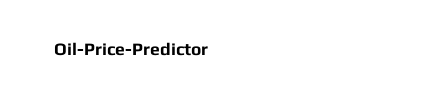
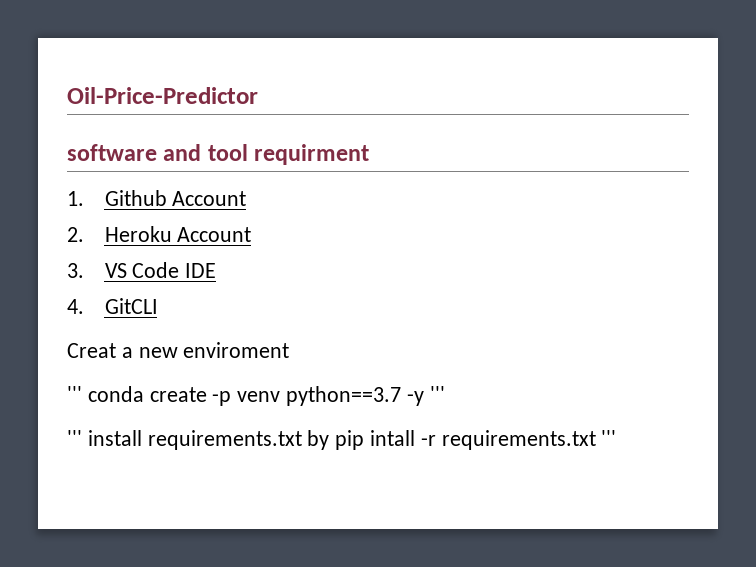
(208, 49) none -> [67,144,370,165] [67,190,247,206] [67,226,252,242] [67,262,217,278] [67,298,158,314] [67,342,290,358] [67,386,445,406] [67,430,617,450] // software and tool requirment // 1. Github Account // 2. Heroku Account // 3. VS Code IDE // 4. GitCLI // Creat a new enviroment // ''' conda create -p venv python==3.7 -y ''' // ''' install requirements.txt by pip intall -r requirements.txt '''

